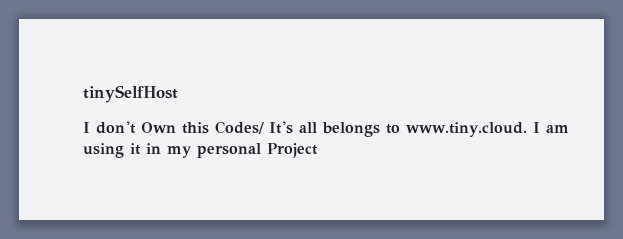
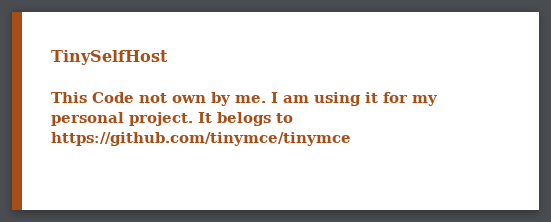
[83,85,178,103] [83,121,527,137] tinySelfHost // I don't Own this Codes/ It's all belongs to www.tiny.cloud. -> [51,50,168,65] [51,92,266,106] TinySelfHost // This Code not own by me.
[146,143,161,154] in -> [383,92,408,103] for
[267,143,318,158] Project -> [129,112,293,126] [51,132,351,146] project. It belogs to https://github.com/tinymce/tinymce

